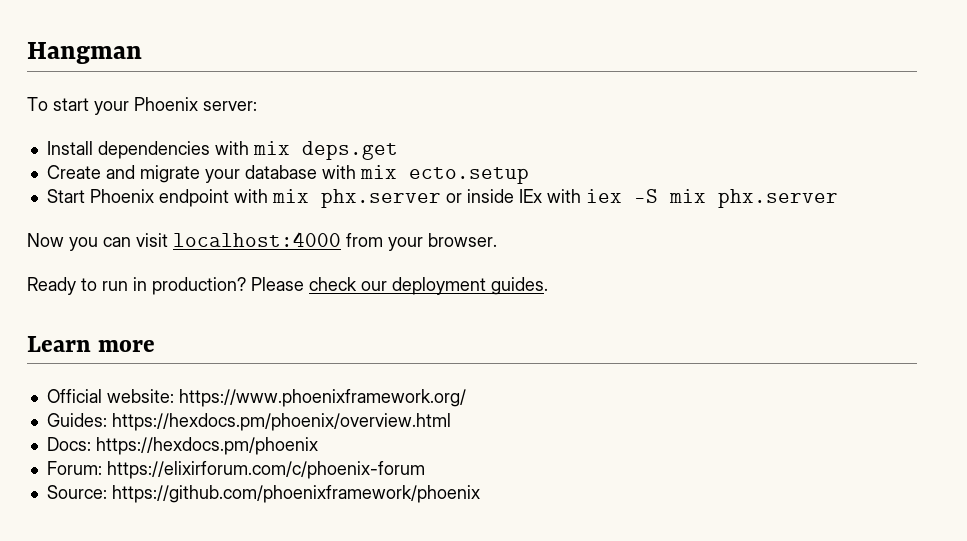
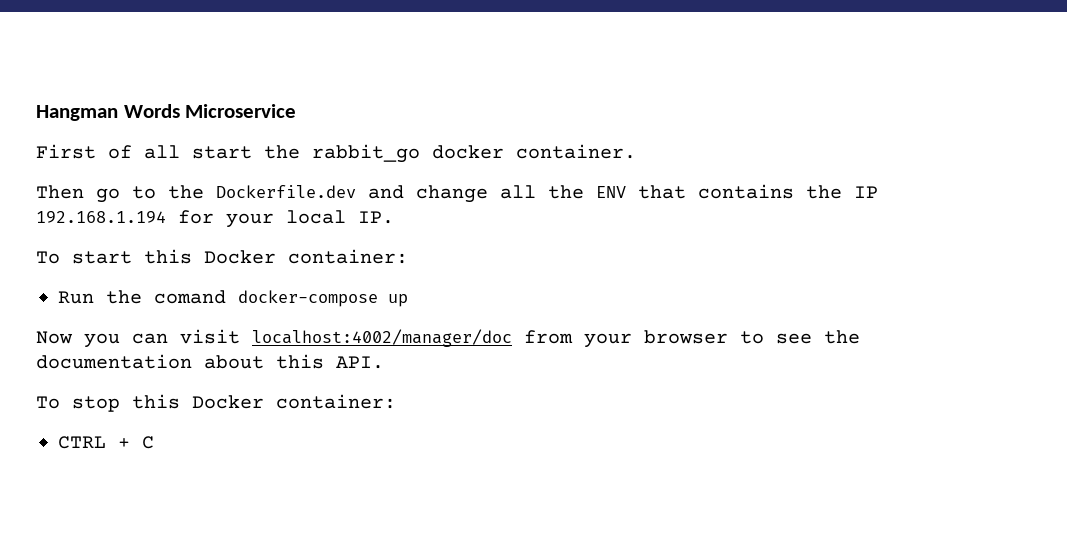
[27,97,257,115] [46,141,398,160] [46,165,529,184] [46,189,838,208] // To start your Phoenix server: // Install dependencies with mix deps.get // Create and migrate your database with mix ecto.setup // Start Phoenix endpoint with mix phx.server or inside IEx with iex -S mix phx.server -> [123,104,297,118] [36,144,636,163] [36,184,878,203] [36,210,394,228] [36,249,408,264] [58,290,408,307] Words Microservice // First of all start the rabbit_go docker container. // Then go to the Dockerfile.dev and change all the ENV that contains the IP 192.168.1.194 for your local IP. // To start this Docker container: // Run the comand docker-compose up
[173,232,341,247] localhost:4000 -> [252,329,512,347] localhost:4002/manager/doc
[428,233,497,247] [27,277,548,295] [27,336,156,352] [46,389,466,407] [46,413,451,431] [46,437,318,455] [46,461,425,479] [46,485,480,503] browser. // Ready to run in production? Please check our deployment guides. // Learn more // Official website: https://www.phoenixframework.org/ // Guides: https://hexdocs.pm/phoenix/overview.html // Docs: https://hexdocs.pm/phoenix // Forum: https://elixirforum.com/c/phoenix-forum // Source: https://github.com/phoenixframework/phoenix -> [644,330,860,344] [36,354,384,369] [36,394,396,412] [58,436,154,449] browser to see the documentation about this API. // To stop this Docker container: // CTRL + C

